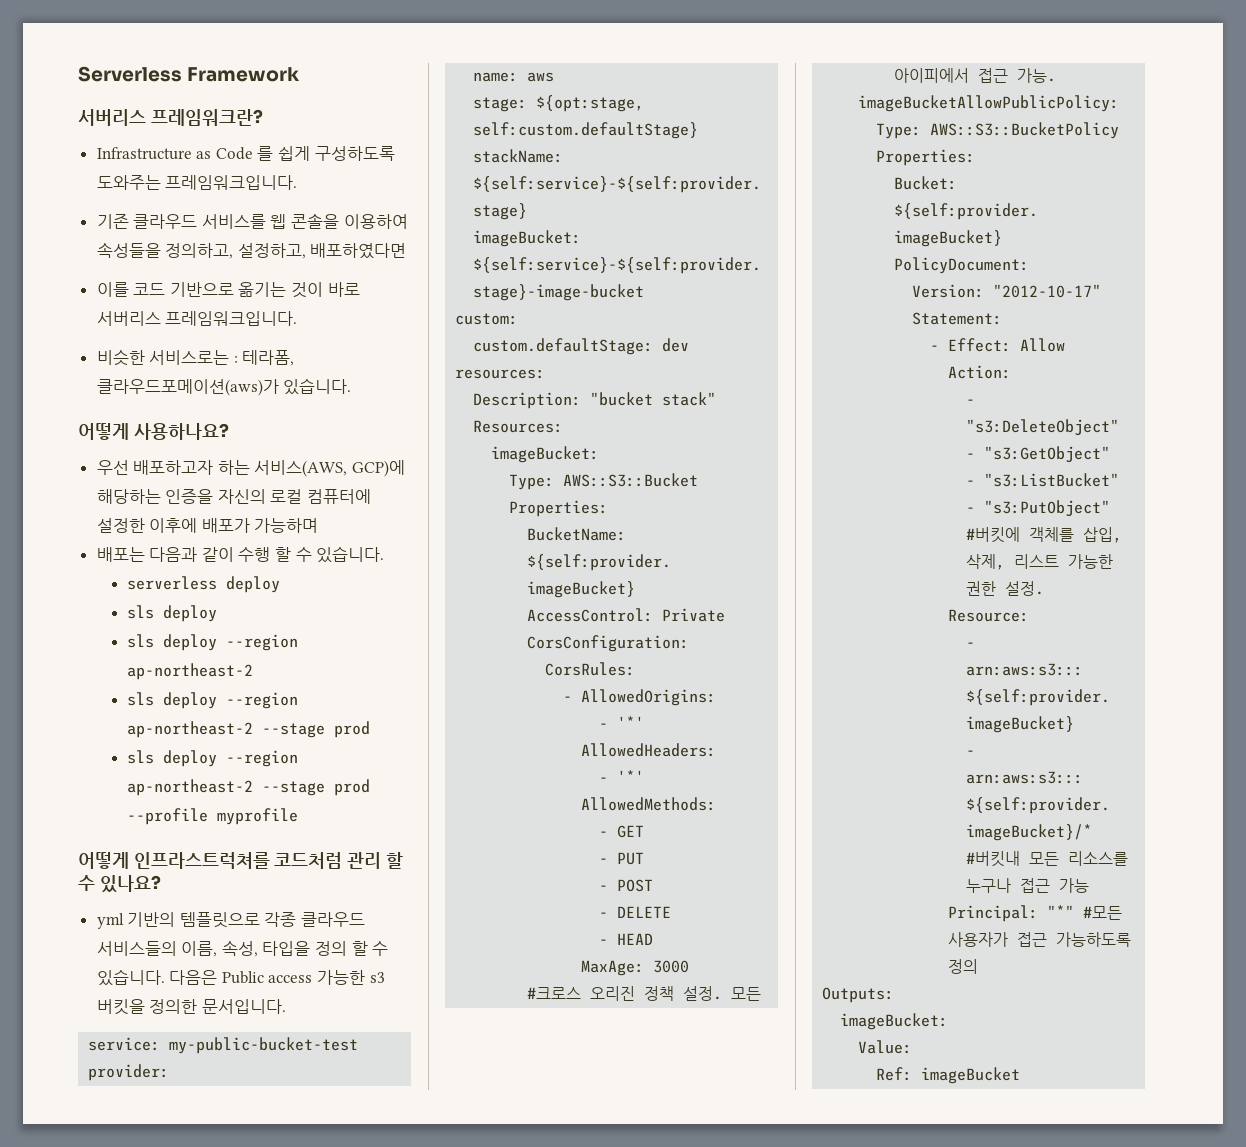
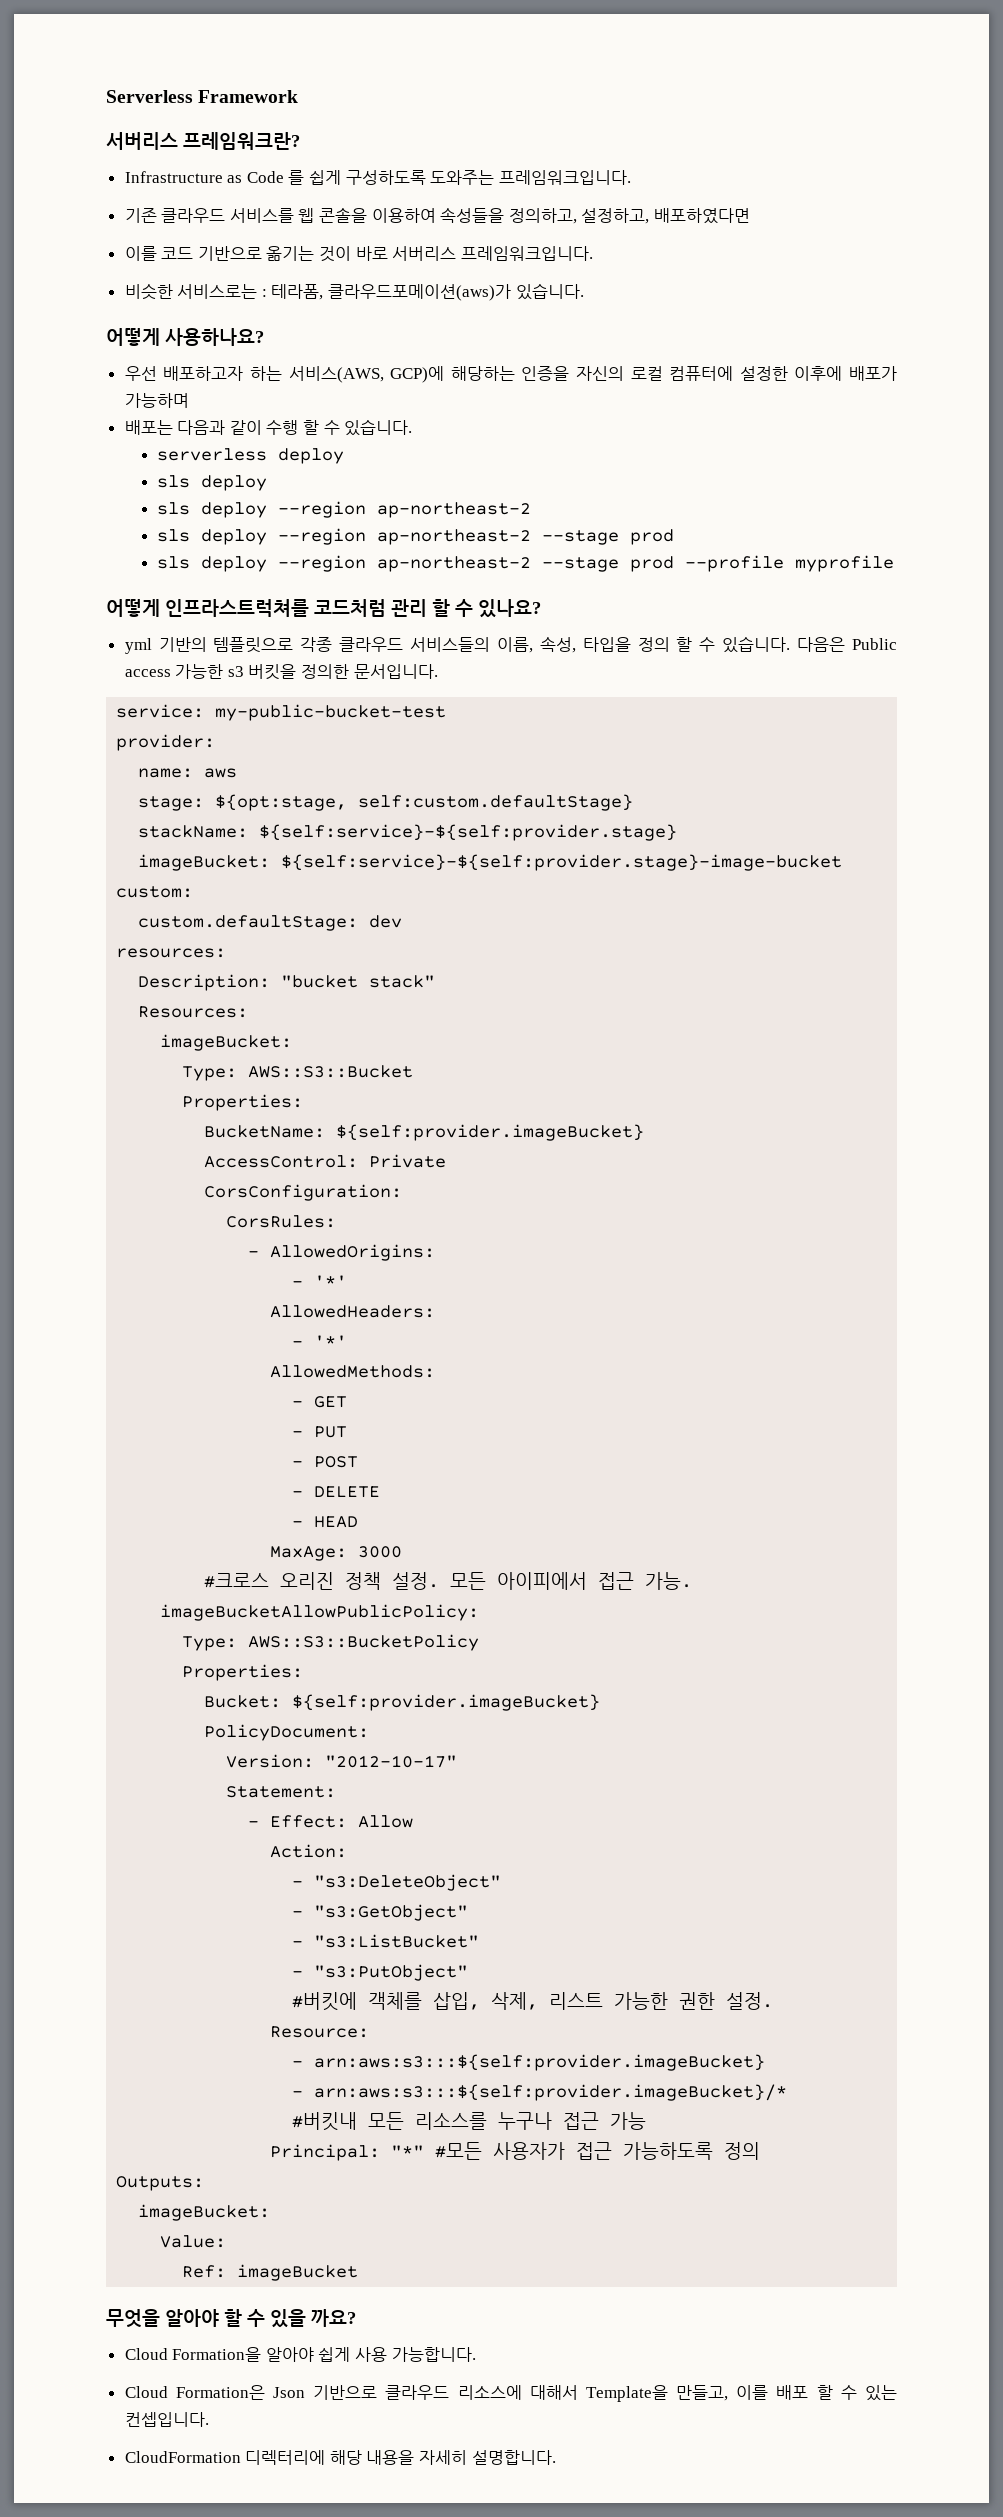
(1021, 1075) none -> [106,2309,356,2328] [124,2347,476,2362] [124,2385,898,2402] [124,2412,209,2427] [124,2450,556,2465] // 무엇을 알아야 할 수 있을 까요? // Cloud Formation을 알아야 쉽게 사용 가능합니다. // Cloud Formation은 Json 기반으로 클라우드 리소스에 대해서 Template을 만들고, 이를 배포 할 수 있는 컨셉입니다. // CloudFormation 디렉터리에 해당 내용을 자세히 설명합니다.

